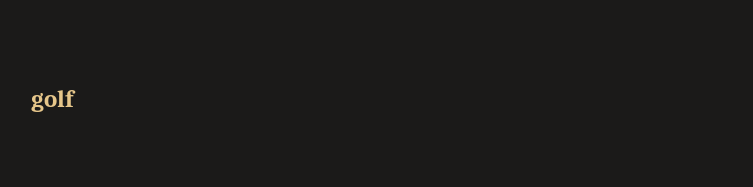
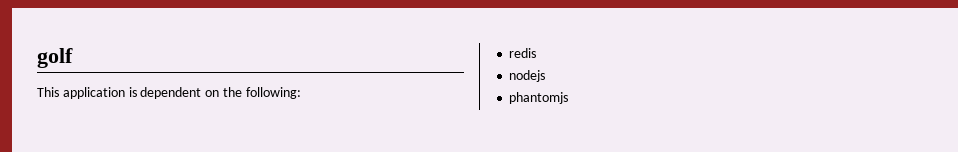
(76, 101) none -> [37,87,301,99] [509,48,537,58] [509,70,546,82] [509,92,569,104] // This application is dependent on the following: // redis // nodejs // phantomjs

